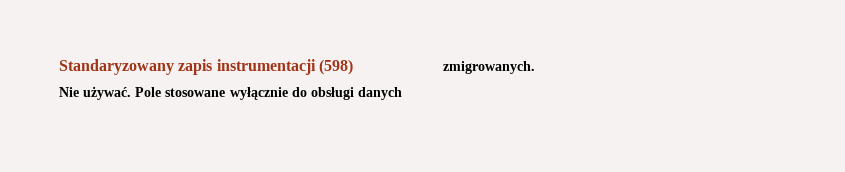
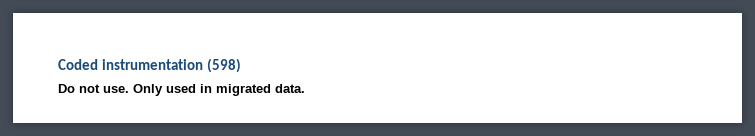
[59,59,353,75] [59,86,402,100] [443,61,535,74] Standaryzowany zapis instrumentacji (598) // Nie używać. Pole stosowane wyłącznie do obsługi danych zmigrowanych. -> [58,58,242,73] [58,84,305,96] Coded instrumentation (598) // Do not use. Only used in migrated data.

